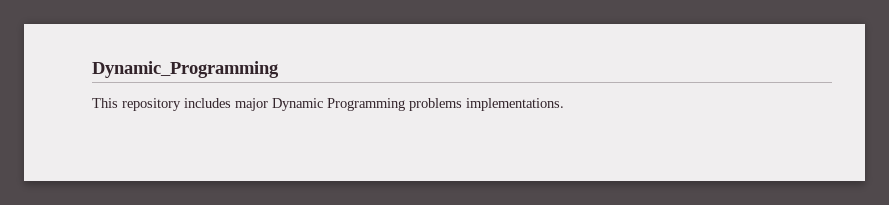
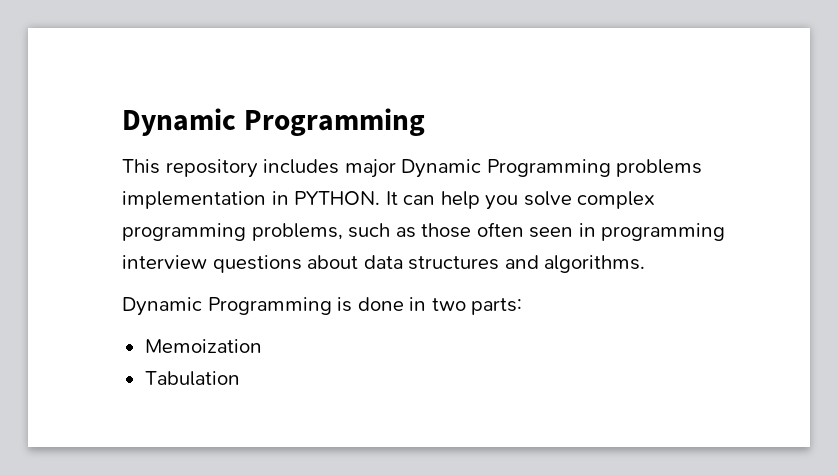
[92,61,279,78] Dynamic_Programming -> [122,108,425,136] Dynamic Programming
[466,98,564,111] implementations. -> [122,191,656,210] [122,222,726,241] [122,255,646,273] [122,297,523,316] [144,339,262,353] [144,371,240,386] implementation in PYTHON. It can help you solve complex programming problems, such as those often seen in programming interview questions about data structures and algorithms. // Dynamic Programming is done in two parts: // Memoization // Tabulation

